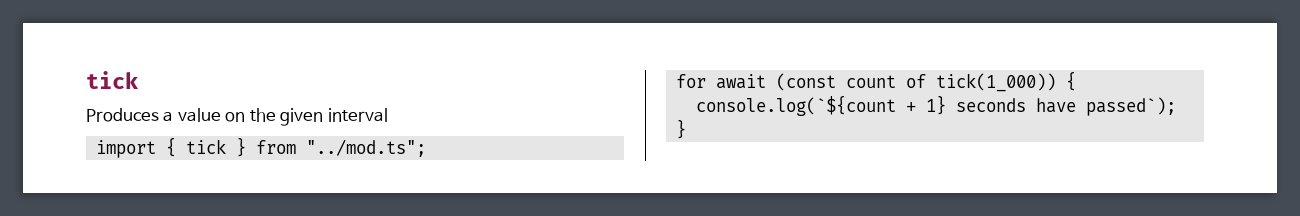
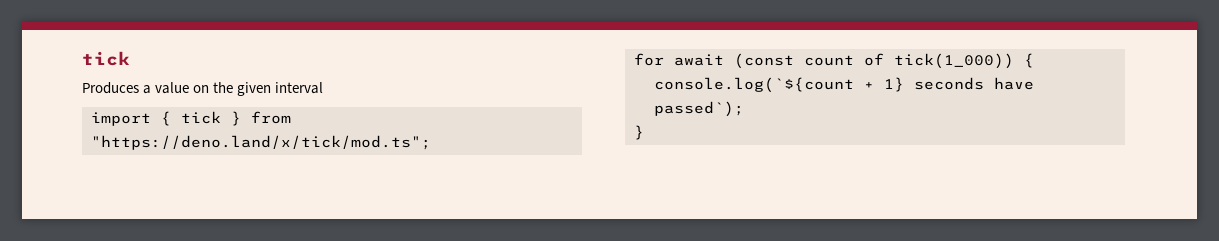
[305,139,426,157] "../mod.ts"; -> [91,135,431,150] "https://deno.land/x/tick/mod.ts";

